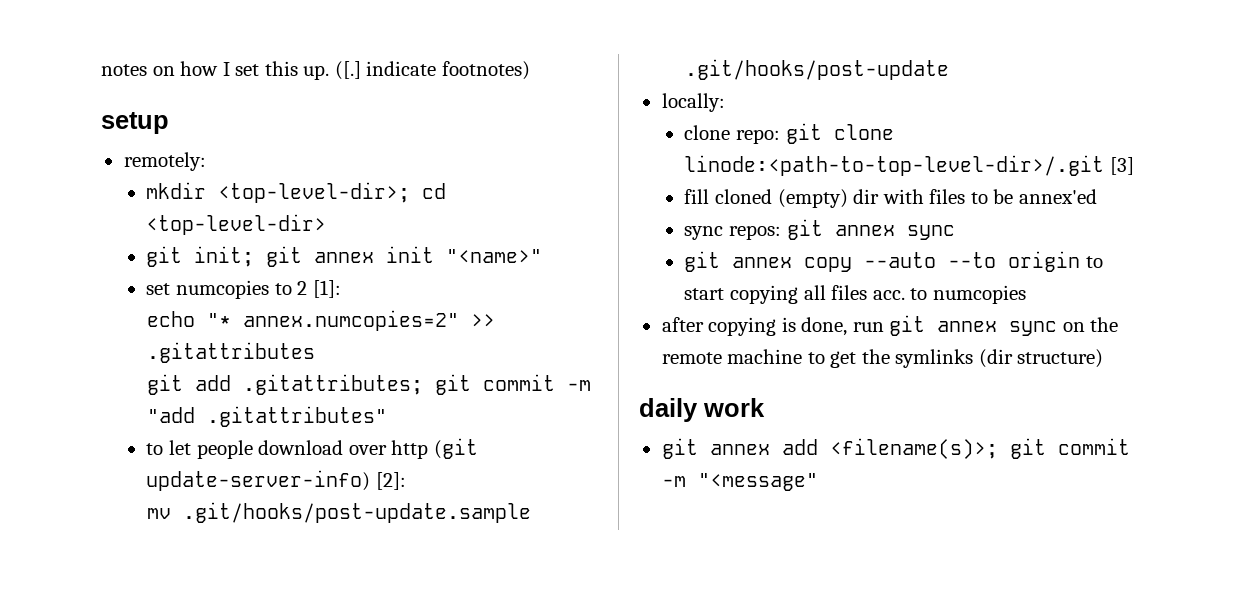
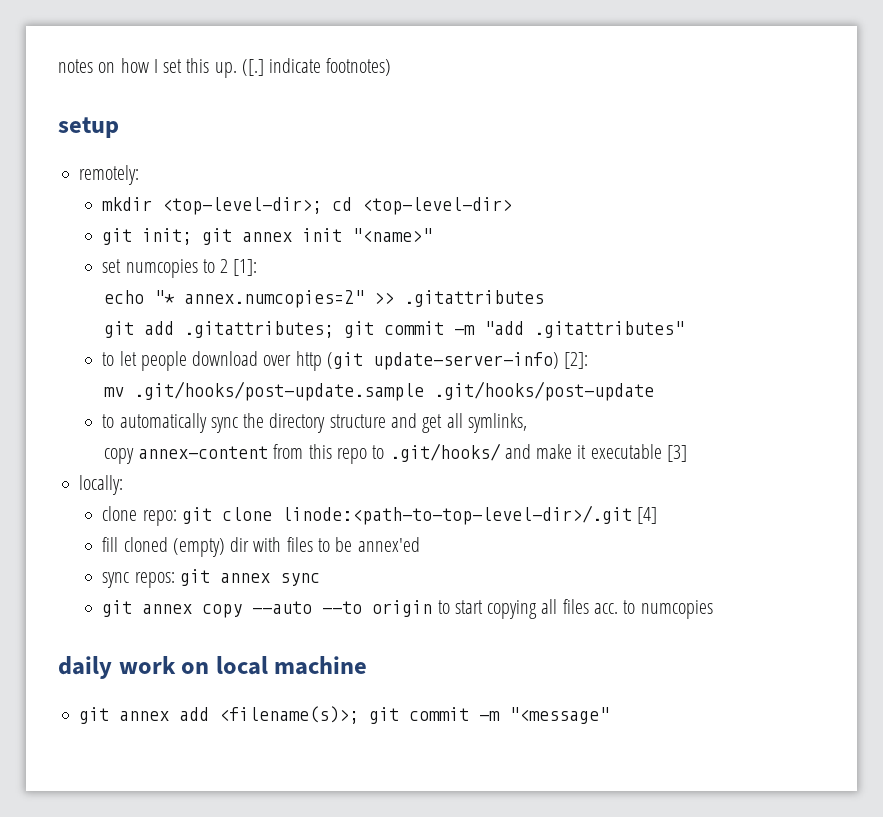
(949, 69) none -> [102,413,527,433] [103,443,687,464] // to automatically sync the directory structure and get all symlinks, // copy annex-content from this repo to .git/hooks/ and make it executable [3]
[1109,157,1134,175] [3] -> [637,507,658,524] [4]
[661,315,1119,336] [661,349,1104,368] // after copying is done, run git annex sync on the remote machine to get the symlinks (dir structure) -> (713, 609) none
(765, 407) none -> [181,656,368,675] on local machine

